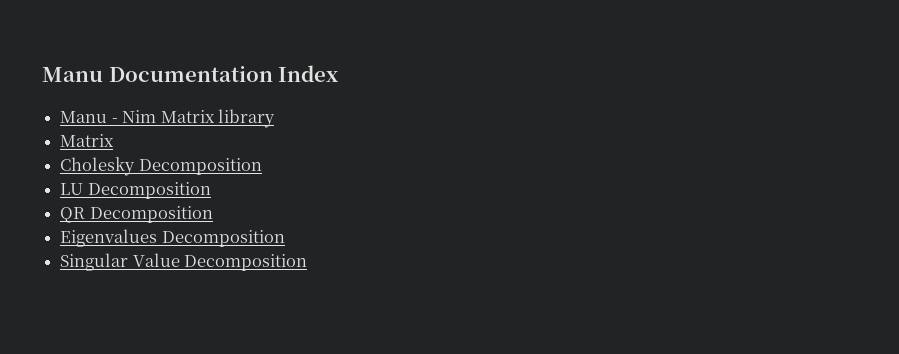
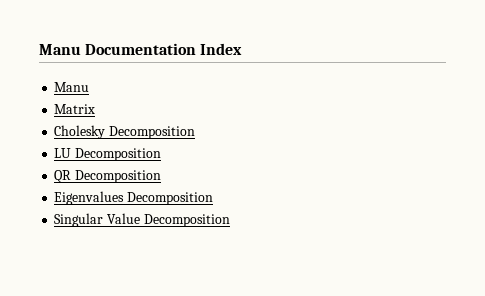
[111,109,275,128] - Nim Matrix library -> (90, 87) none

